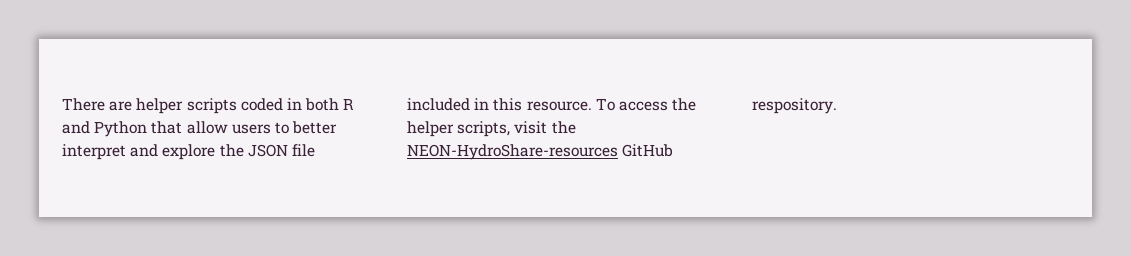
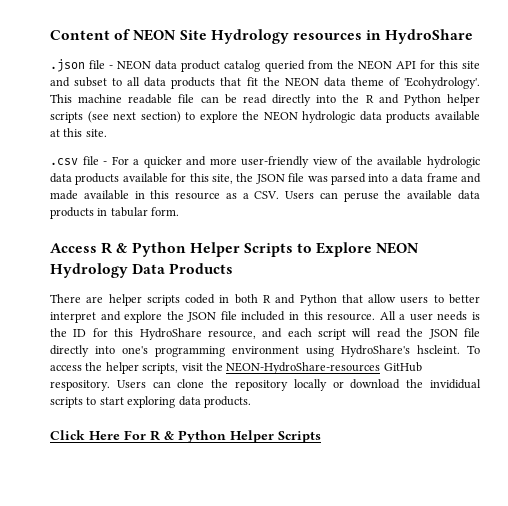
(62, 104) none -> [50,29,474,44] [50,59,480,72] [50,77,481,89] [50,94,480,106] [50,111,480,123] [50,128,107,137] [50,156,481,168] [50,173,481,185] [50,190,481,202] [50,207,180,219] [50,242,420,257] [50,263,234,278] Content of NEON Site Hydrology resources in HydroShare // .json file - NEON data product catalog queried from the NEON API for this site and subset to all data products that fit the NEON data theme of 'Ecohydrology'. This machine readable file can be read directly into the R and Python helper scripts (see next section) to explore the NEON hydrologic data products available at this site. // .csv file - For a quicker and more user-friendly view of the available hydrologic data products available for this site, the JSON file was parsed into a data frame and made available in this resource as a CSV. Users can peruse the available data products in tabular form. // Access R & Python Helper Scripts to Explore NEON Hydrology Data Products //
(592, 106) none -> [379,311,480,321] [50,328,480,340] [50,345,460,357] All a user needs is the ID for this HydroShare resource, and each script will read the JSON file directly into one's programming environment using HydroShare's hscleint.
(837, 106) none -> [116,379,482,391] [50,396,251,408] [50,430,321,443] Users can clone the repository locally or download the invididual scripts to start exploring data products. // Click Here For R & Python Helper Scripts

